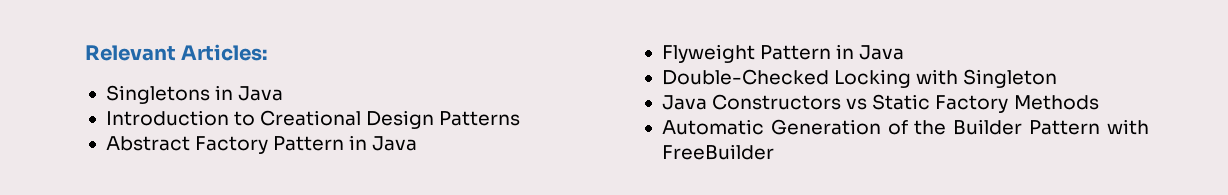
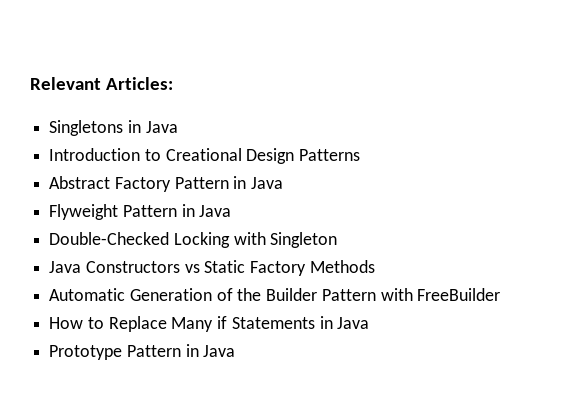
(774, 152) none -> [49,316,370,332] [49,344,236,360] // How to Replace Many if Statements in Java // Prototype Pattern in Java

